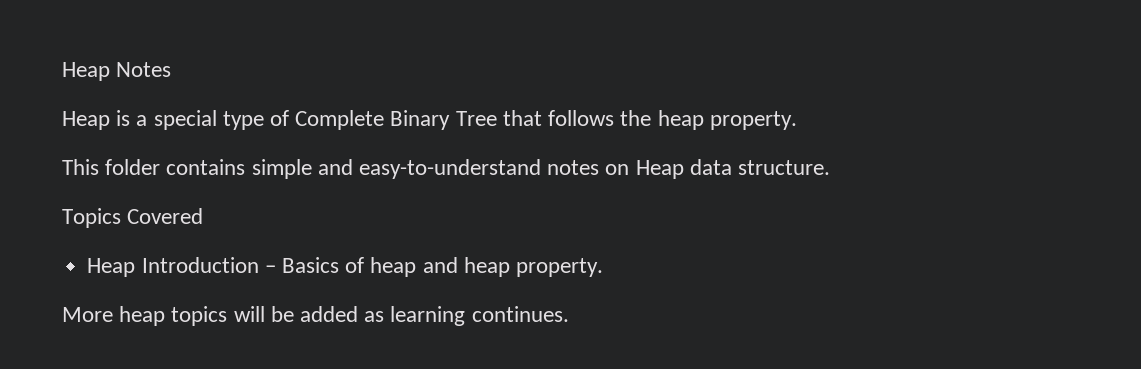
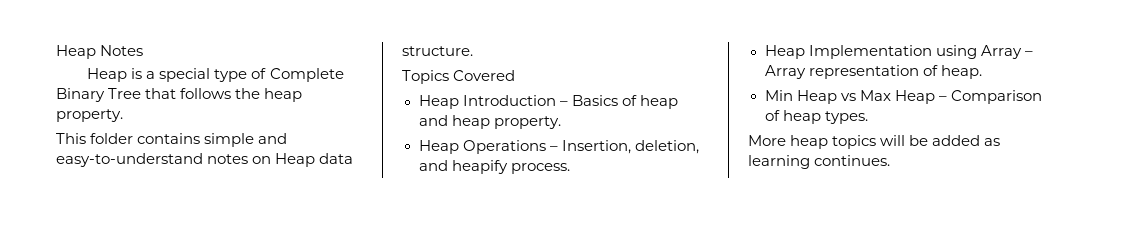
(603, 267) none -> [418,140,699,154] [418,160,570,174] [764,45,1033,59] [764,65,982,79] [764,90,1042,104] [764,110,868,124] // Heap Operations – Insertion, deletion, and heapify process. // Heap Implementation using Array – Array representation of heap. // Min Heap vs Max Heap – Comparison of heap types.

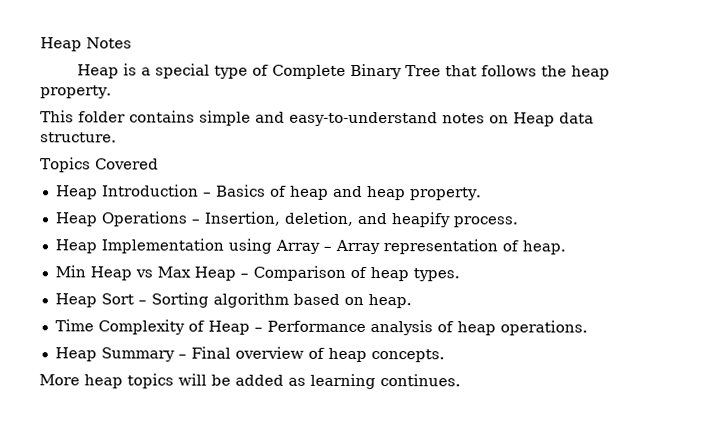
(868, 117) none -> [54,292,412,309] [54,319,588,336] [54,346,445,363] // Heap Sort – Sorting algorithm based on heap. // Time Complexity of Heap – Performance analysis of heap operations. // Heap Summary – Final overview of heap concepts.

